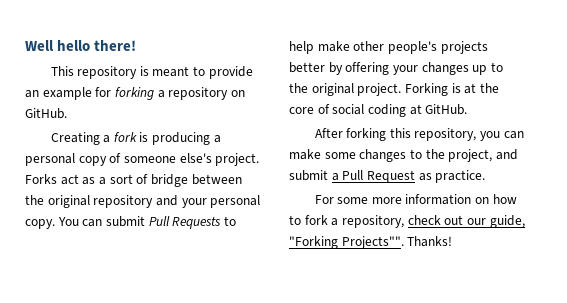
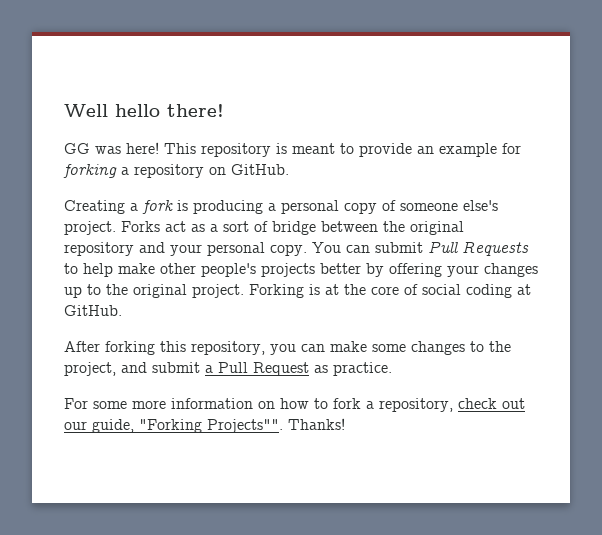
(137, 45) none -> [64,142,159,154] GG was here!

